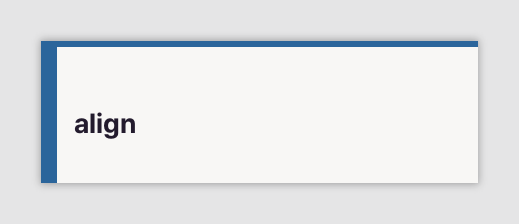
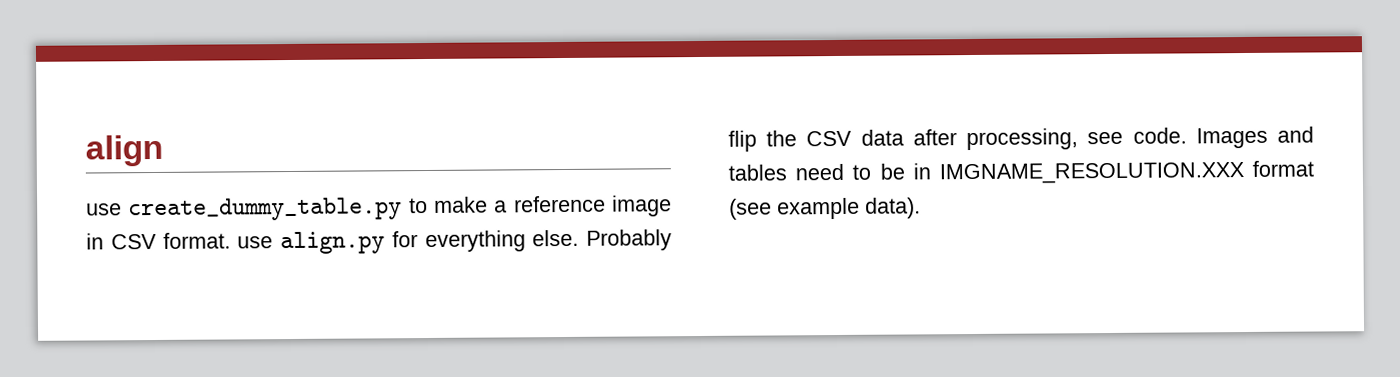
(136, 125) none -> [86,195,672,222] [86,229,672,255] [728,126,1314,152] [728,160,1314,185] [729,197,921,220] // use create_dummy_table.py to make a reference image in CSV format. use align.py for everything else. Probably flip the CSV data after processing, see code. Images and tables need to be in IMGNAME_RESOLUTION.XXX format (see example data).

